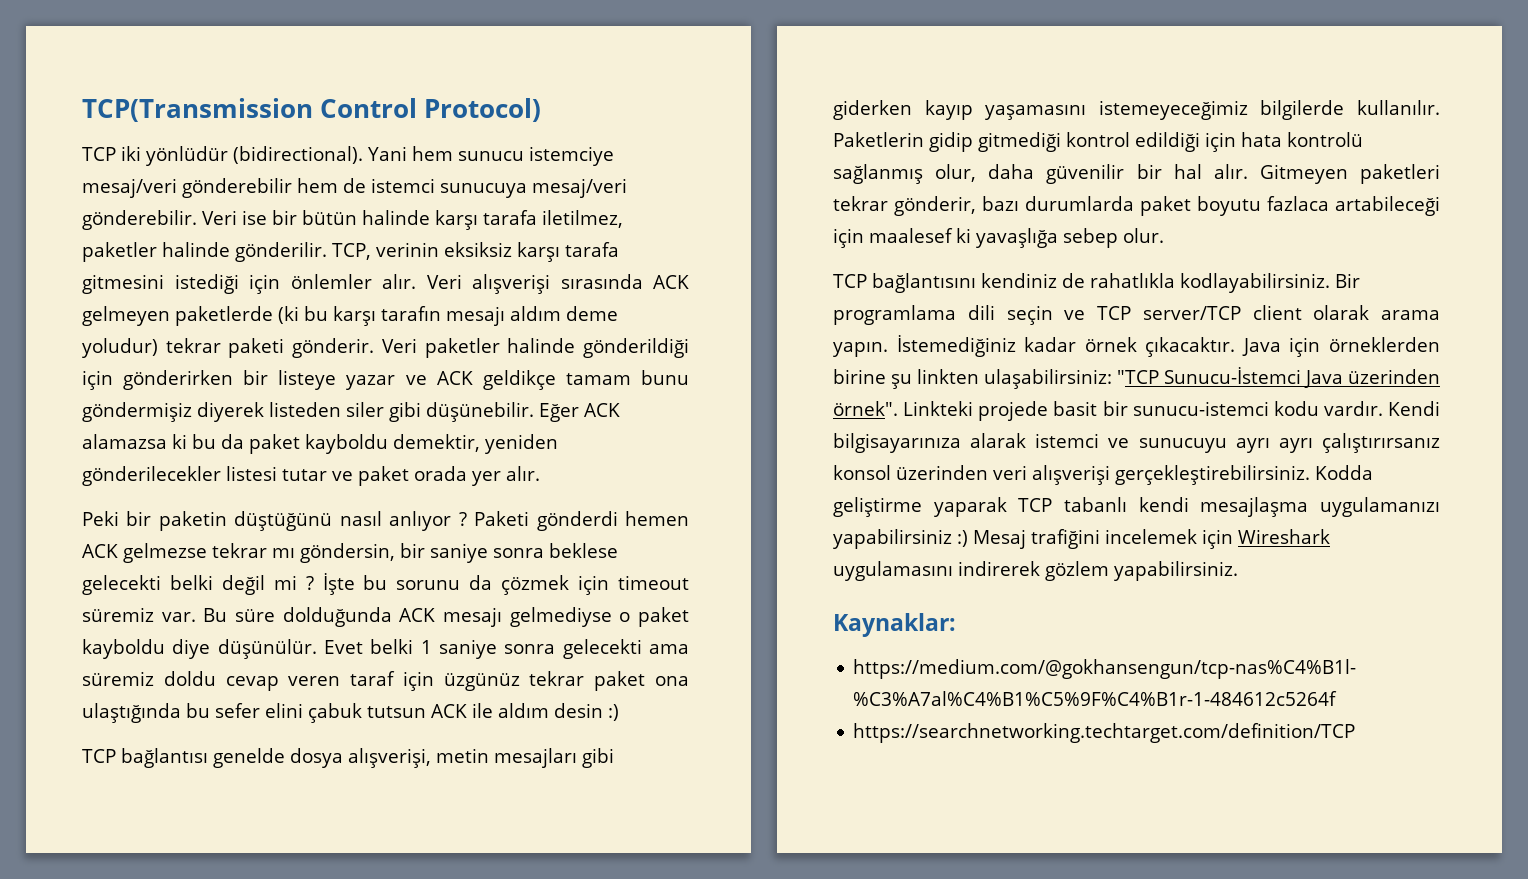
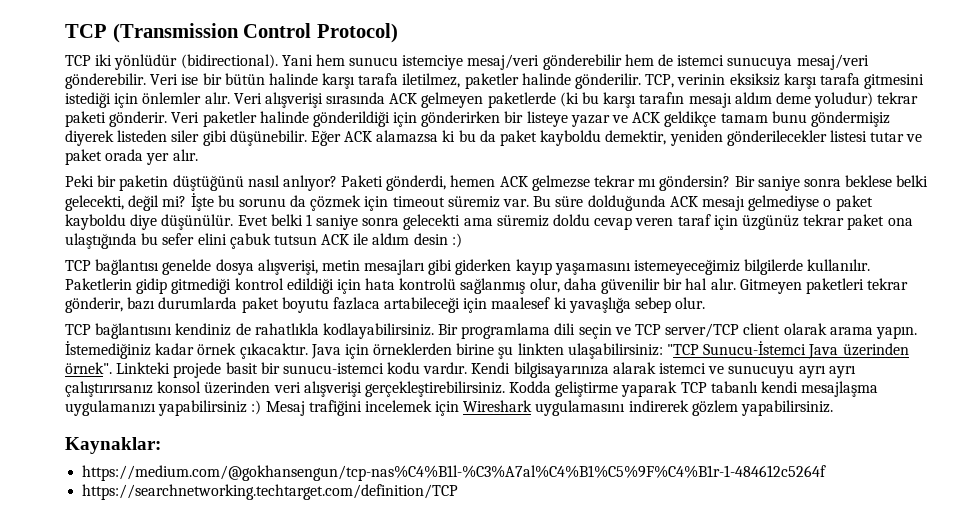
[82,98,313,122] TCP(Transmission -> [65,23,239,43] TCP (Transmission
[389,511,618,531] anlıyor ? Paketi gönderdi -> [282,175,447,191] anlıyor? Paketi gönderdi,
[300,543,425,563] göndersin, bir -> [659,175,755,191] göndersin? Bir
[82,575,314,595] gelecekti belki değil mi ? -> [896,175,929,187] [65,195,187,211] belki gelecekti, değil mi?

